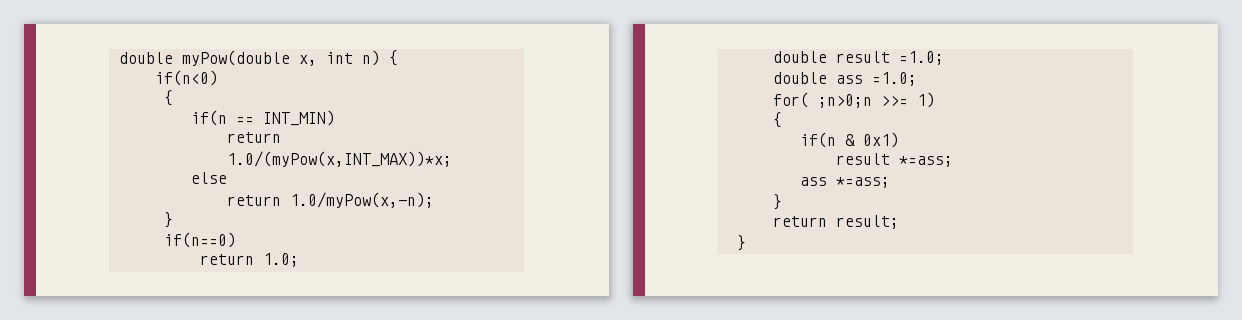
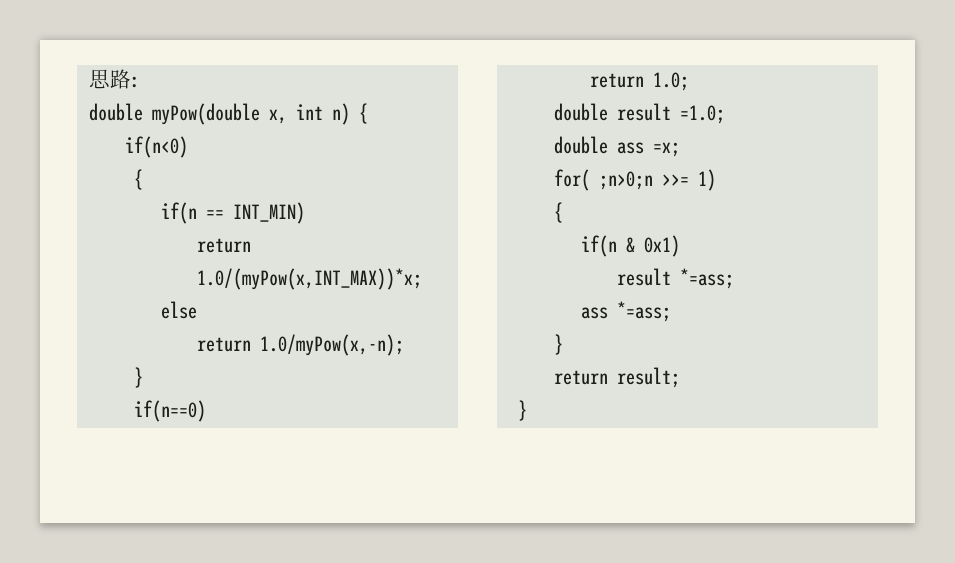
(119, 58) none -> [89,69,140,89] 思路: //
[872,72,918,86] =1.0; -> [653,142,680,157] =x;

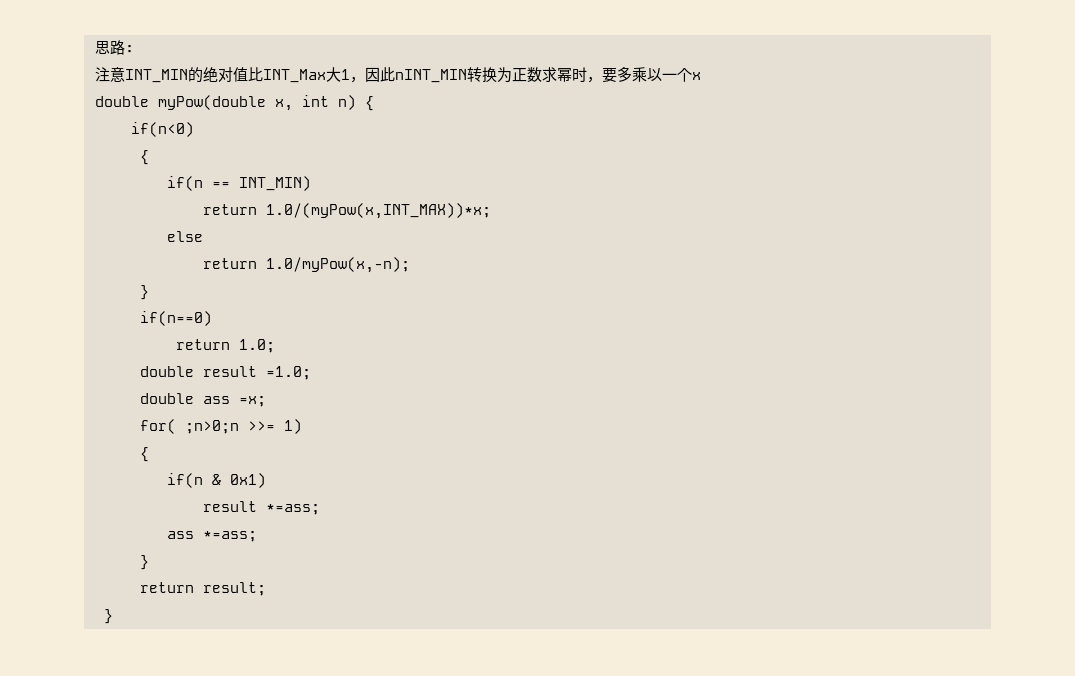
(140, 82) none -> [94,66,701,83] // 注意INT_MIN的绝对值比INT_Max大1，因此nINT_MIN转换为正数求幂时，要多乘以一个x

